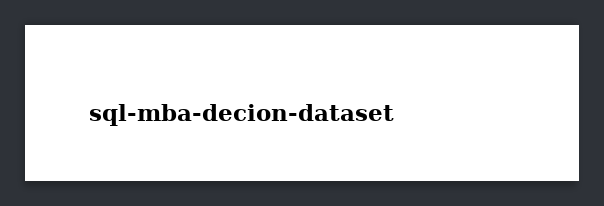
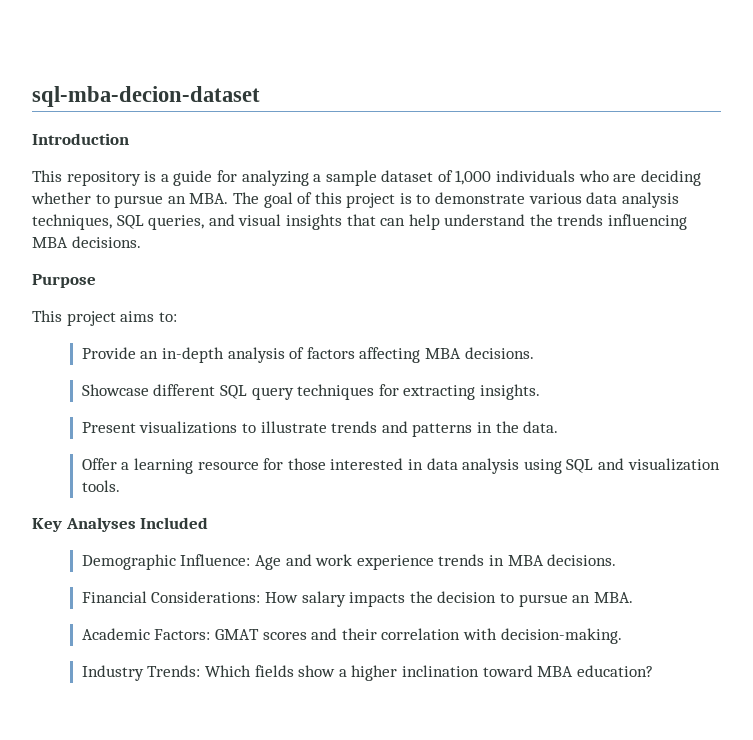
(394, 115) none -> [32,133,129,145] [32,170,701,186] [31,192,679,208] [32,214,688,230] [32,236,141,248] [32,274,96,288] [32,310,177,326] [81,347,534,363] [81,384,541,400] [81,421,559,437] [81,458,720,474] [81,480,120,492] [32,517,209,532] [81,554,617,570] [81,591,633,607] [81,628,622,644] [81,665,653,681] // Introduction // This repository is a guide for analyzing a sample dataset of 1,000 individuals who are deciding whether to pursue an MBA. The goal of this project is to demonstrate various data analysis techniques, SQL queries, and visual insights that can help understand the trends influencing MBA decisions. // Purpose // This project aims to: // Provide an in-depth analysis of factors affecting MBA decisions. // Showcase different SQL query techniques for extracting insights. // Present visualizations to illustrate trends and patterns in the data. // Offer a learning resource for those interested in data analysis using SQL and visualization tools. // Key Analyses Included // Demographic Influence: Age and work experience trends in MBA decisions. // Financial Considerations: How salary impacts the decision to pursue an MBA. // Academic Factors: GMAT scores and their correlation with decision-making. // Industry Trends: Which fields show a higher inclination toward MBA education?

